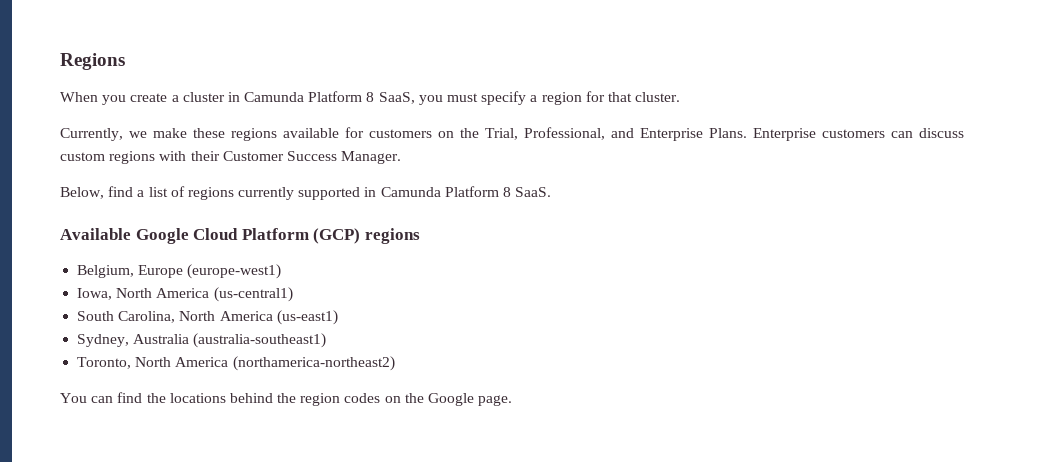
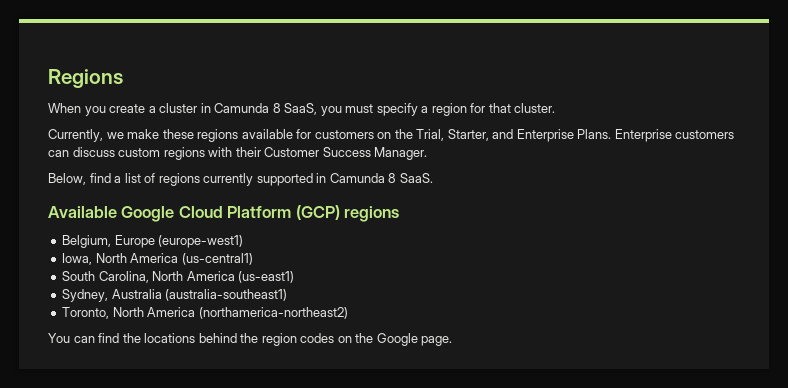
[308,91,363,102] Platform -> (270, 108) none
[524,127,605,140] Professional, -> [447,129,489,141] Starter,
[444,186,499,197] Platform -> (385, 178) none

